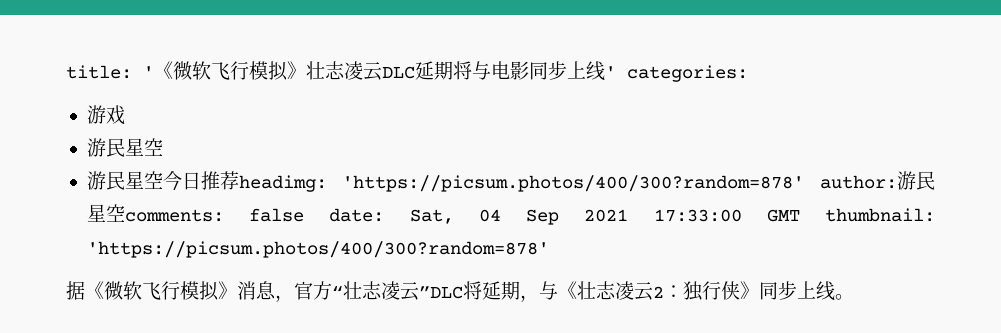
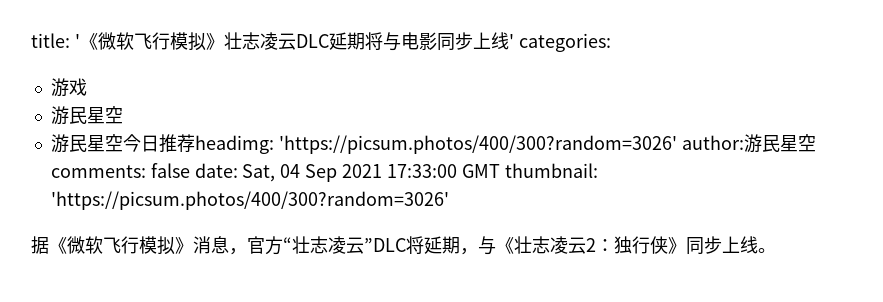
[342,175,805,192] 'https://picsum.photos/400/300?random=878' -> [278,135,677,154] 'https://picsum.photos/400/300?random=3026'
[86,241,549,258] 'https://picsum.photos/400/300?random=878' -> [50,191,449,210] 'https://picsum.photos/400/300?random=3026'

